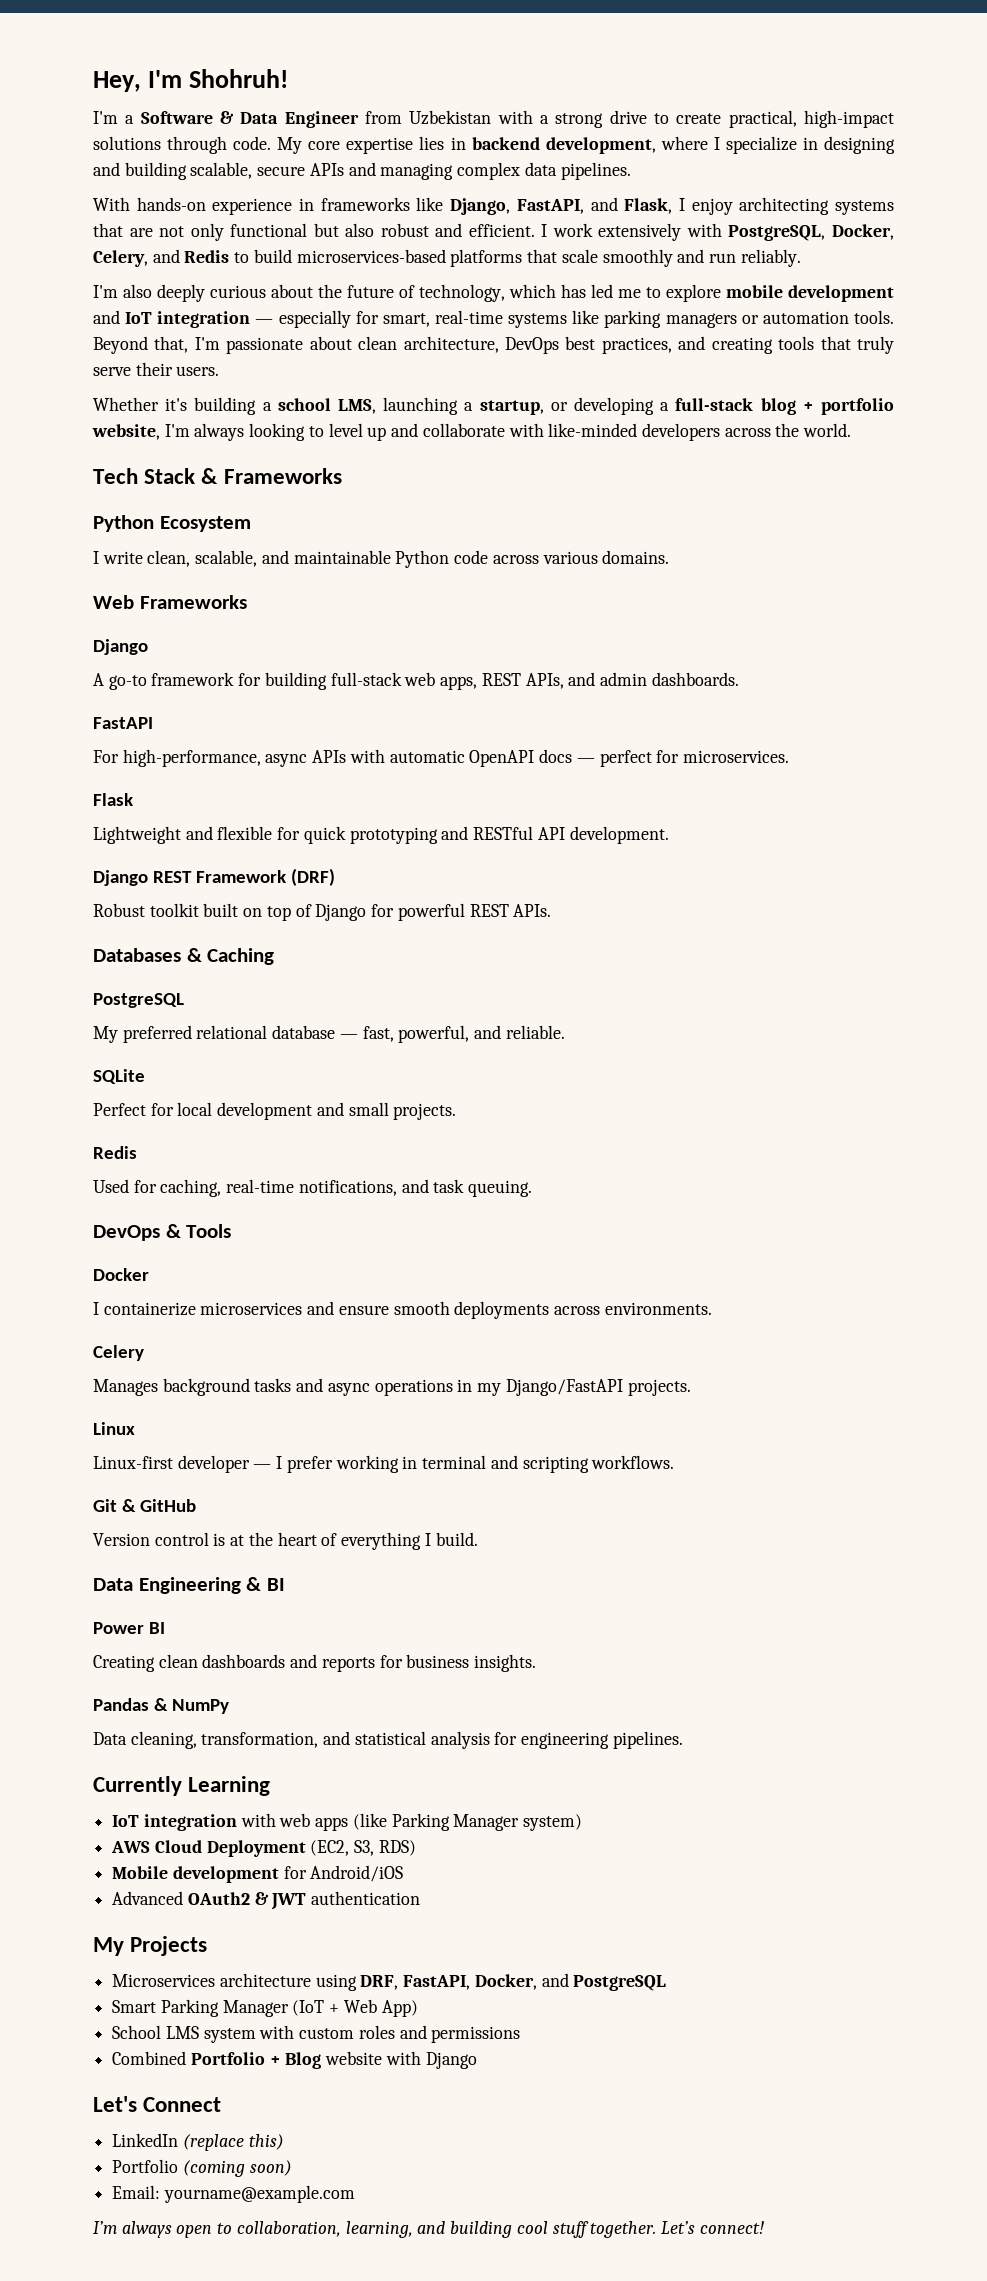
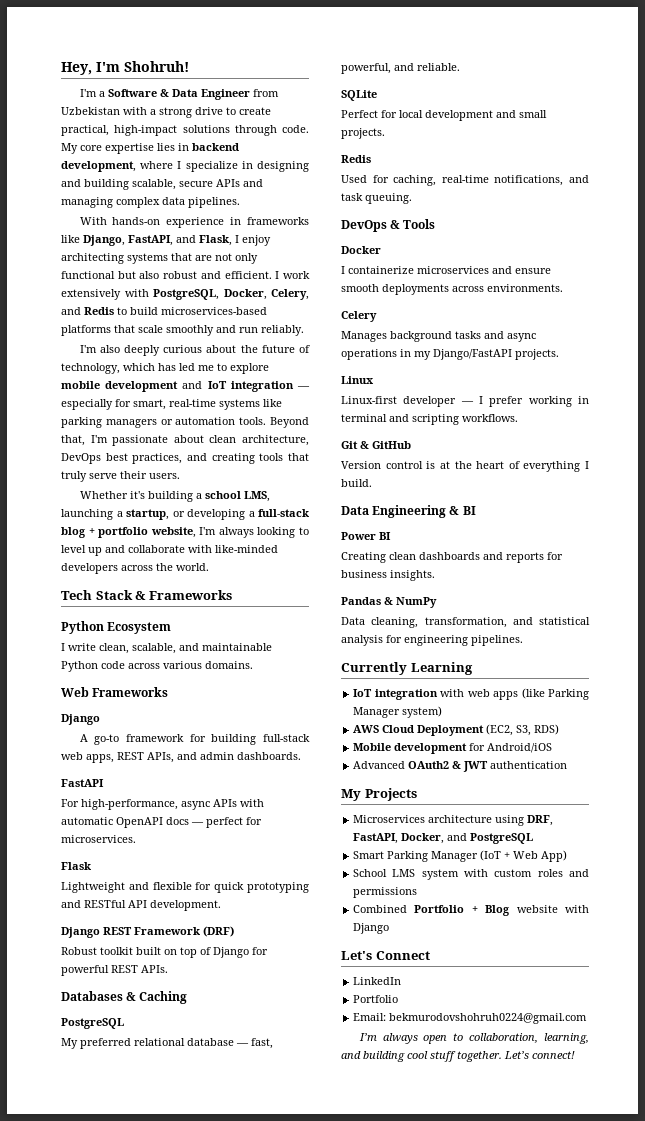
[182,2134,284,2151] [112,2159,292,2177] (replace this) // Portfolio (coming soon) -> [353,995,399,1003] // Portfolio
[163,2185,355,2203] yourname@example.com -> [389,1013,588,1024] bekmurodovshohruh0224@gmail.com

